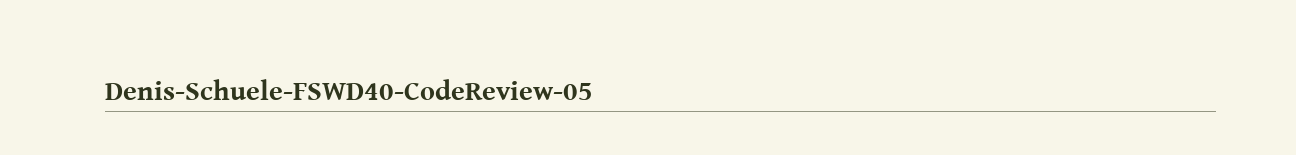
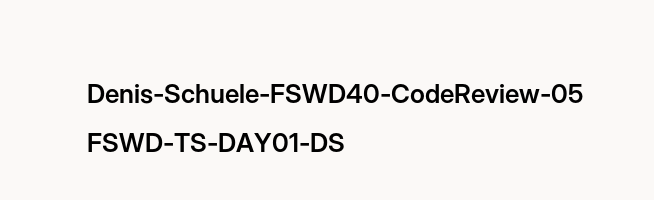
(593, 89) none -> [87,133,345,152] // FSWD-TS-DAY01-DS

